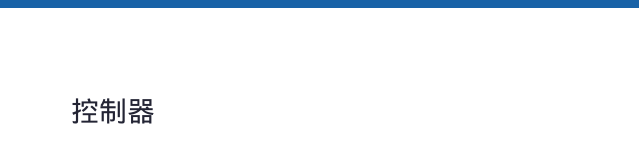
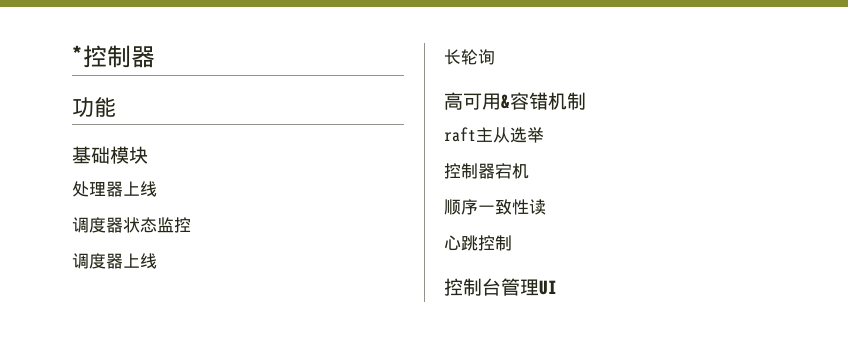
[71,98,155,124] 控制器 -> [72,45,155,68] [72,97,116,117] [72,146,148,164] [72,181,157,197] [72,217,191,233] [72,253,157,269] [444,49,495,65] [444,92,586,110] [444,127,544,143] [444,163,529,179] [444,199,546,215] [444,235,512,251] [444,278,557,296] *控制器 // 功能 // 基础模块 // 处理器上线 // 调度器状态监控 // 调度器上线 // 长轮询 // 高可用&容错机制 // raft主从选举 // 控制器宕机 // 顺序一致性读 // 心跳控制 // 控制台管理UI

